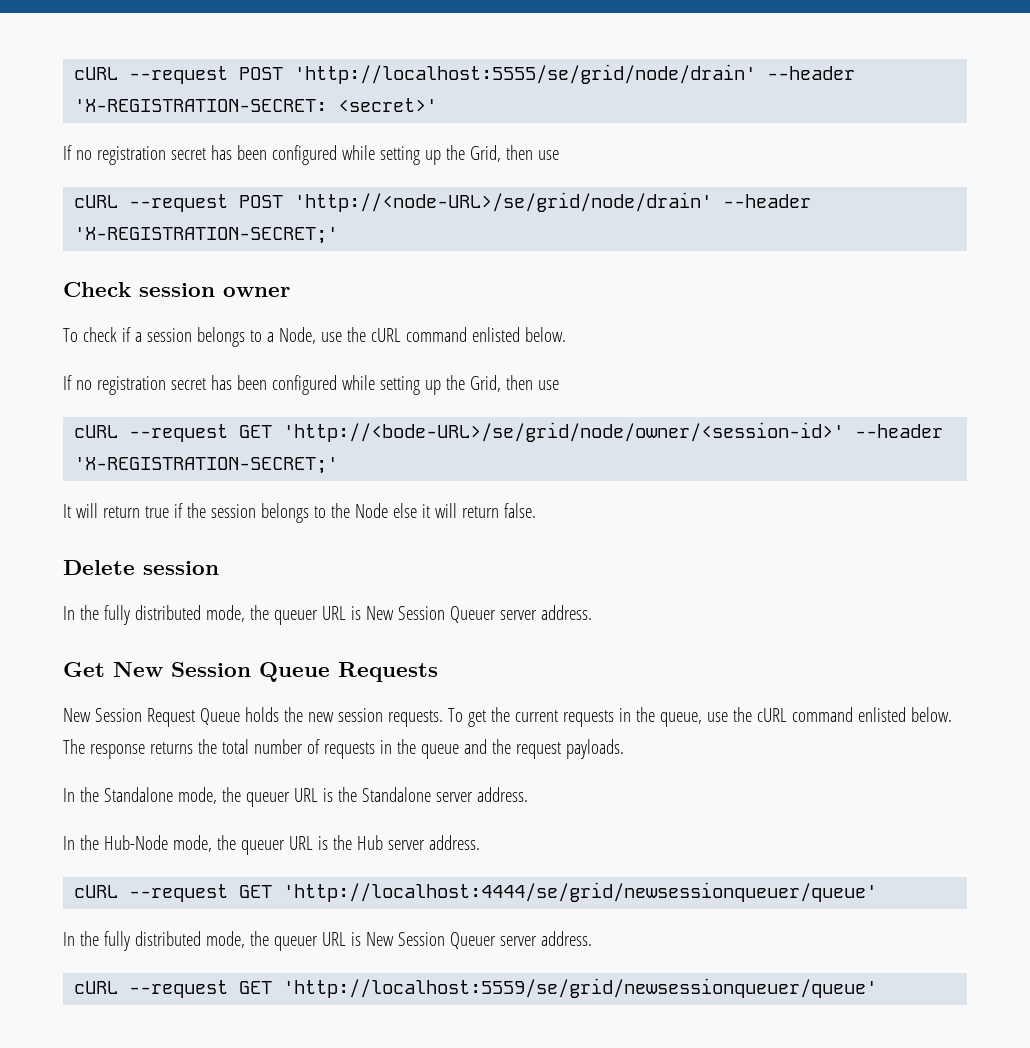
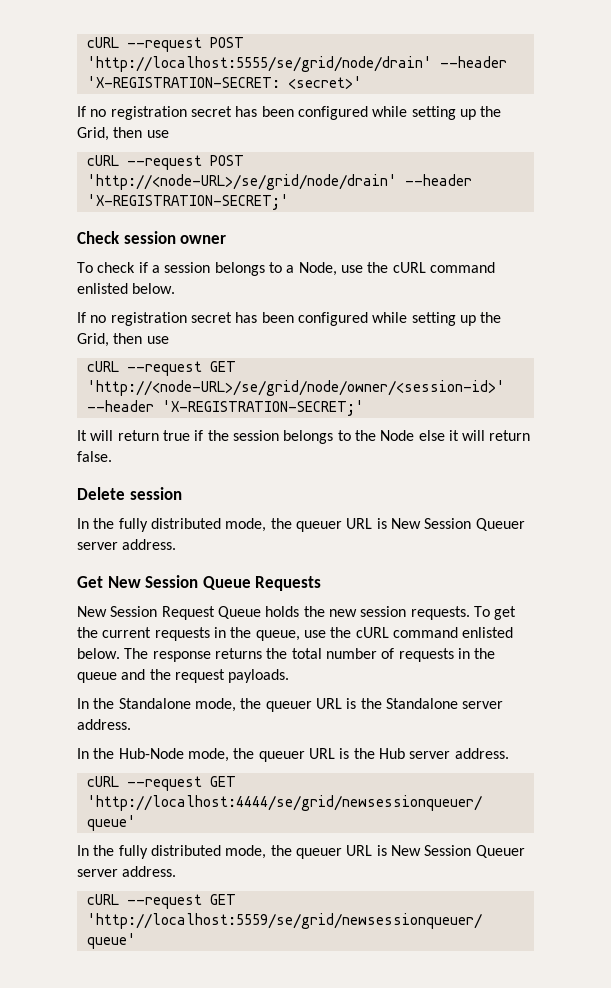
[283,422,845,442] 'http://<bode-URL>/se/grid/node/owner/<session-id>' -> [86,380,505,396] 'http://<node-URL>/se/grid/node/owner/<session-id>'

